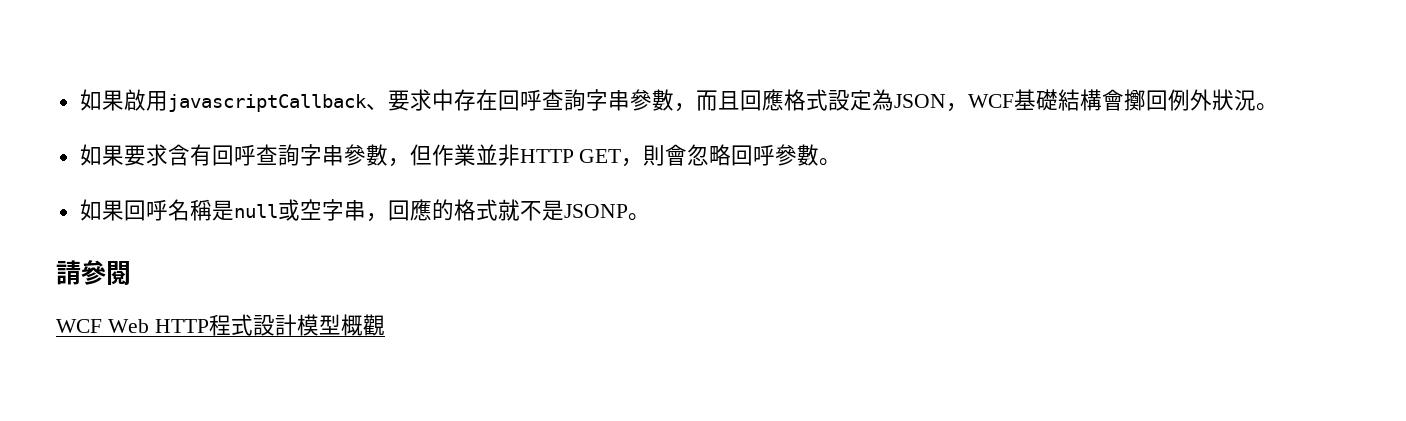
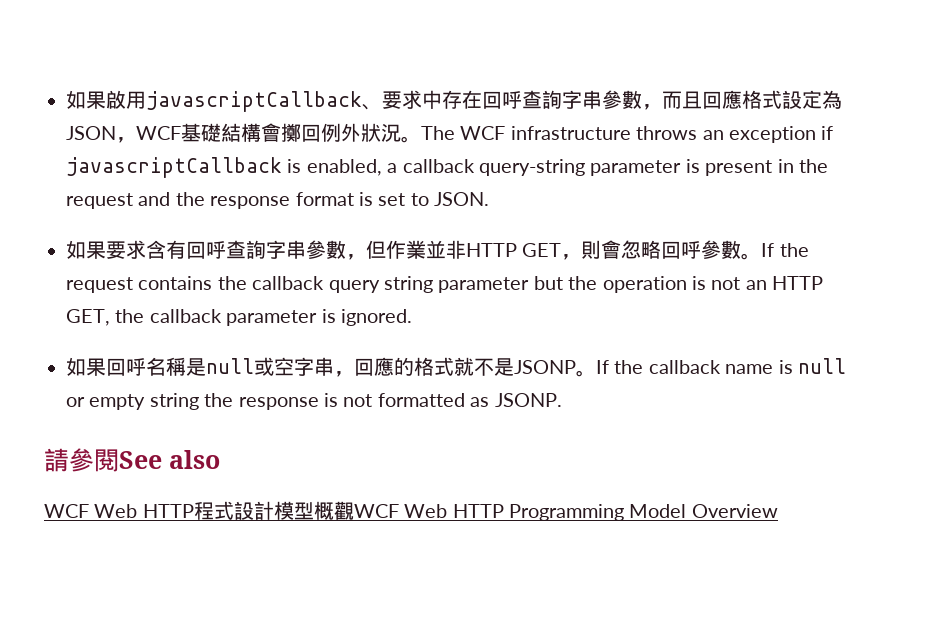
(1278, 107) none -> [421,126,834,143] [66,157,828,178] [66,192,490,209] The WCF infrastructure throws an exception if javascriptCallback is enabled, a callback query-string parameter is present in the request and the response format is set to JSON.
(842, 162) none -> [761,243,809,257] [66,276,824,293] [66,309,412,326] If the request contains the callback query string parameter but the operation is not an HTTP GET, the callback parameter is ignored.
(650, 217) none -> [596,358,846,374] [66,393,562,410] If the callback name is null or empty string the response is not formatted as JSONP.
(131, 273) none -> [119,450,220,469] See also
(385, 325) none -> [353,504,778,521] WCF Web HTTP Programming Model Overview

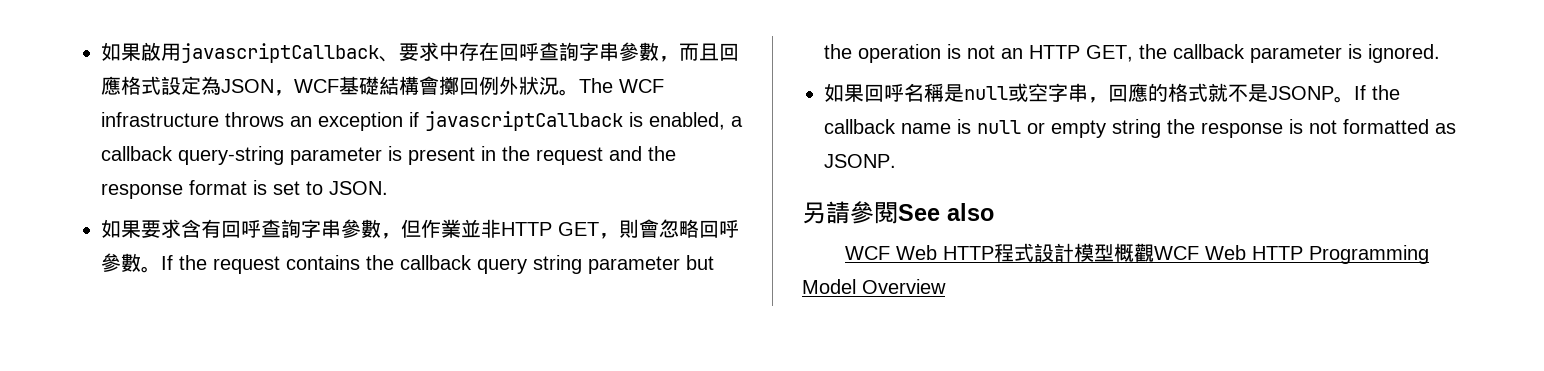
(562, 400) none -> [802,202,826,224] 另

